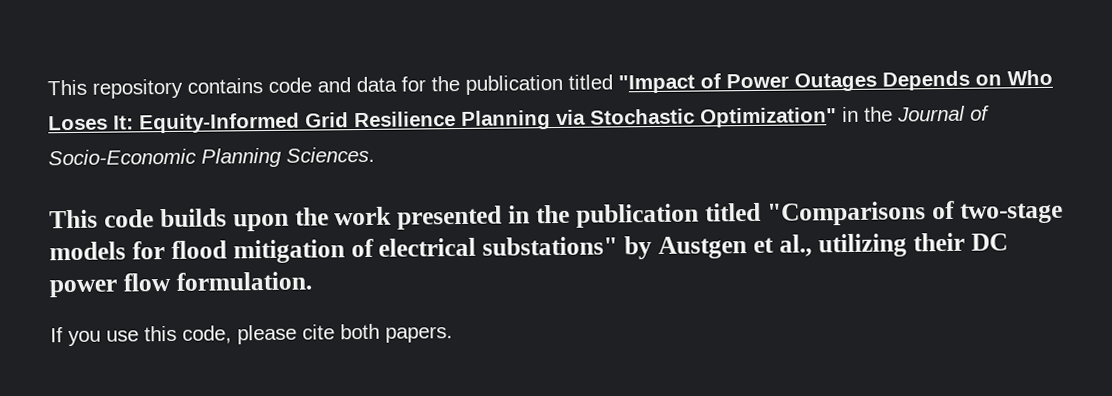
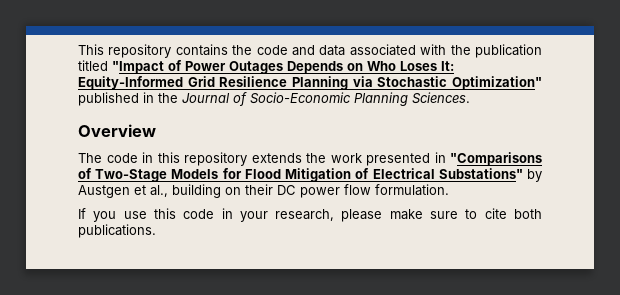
(263, 86) none -> [232,45,253,55] the
[401,76,426,92] for -> [349,44,447,56] associated with
(837, 117) none -> [78,92,139,106] published
[49,200,1063,232] [49,236,619,264] This code builds upon the work presented in the publication titled "Comparisons of two-stage models for flood mitigation of electrical substations" -> [78,124,156,137] [78,152,542,166] [78,168,523,182] Overview // The code in this repository extends the work presented in "Comparisons of Two-Stage Models for Flood Mitigation of Electrical Substations"
[817,233,907,258] utilizing -> [172,184,241,198] building on
[182,324,297,345] code, please -> [183,208,478,222] code in your research, please make sure to
[385,326,453,343] papers. -> [78,224,156,238] publications.

